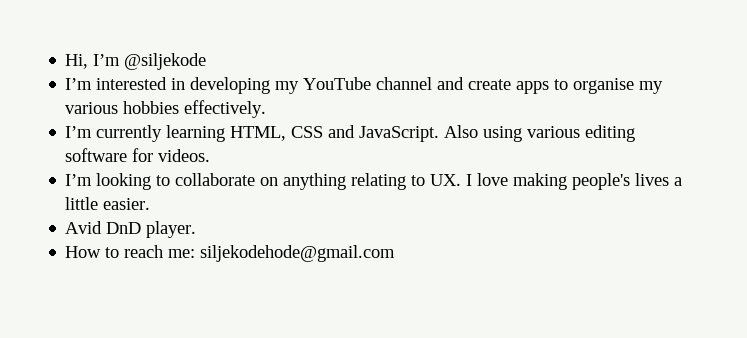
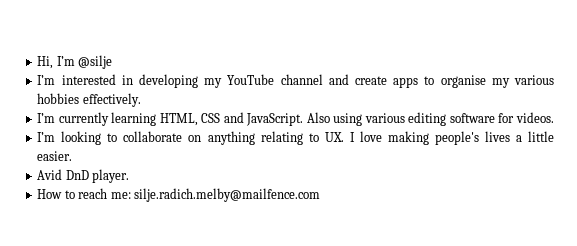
[124,53,207,70] @siljekode -> [78,55,113,69] @silje
[200,245,396,262] siljekodehode@gmail.com -> [134,188,321,202] silje.radich.melby@mailfence.com

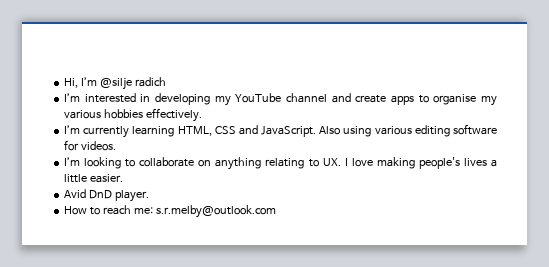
(113, 62) none -> [135,77,167,87] radich
[134,188,321,202] silje.radich.melby@mailfence.com -> [155,205,276,218] s.r.melby@outlook.com

